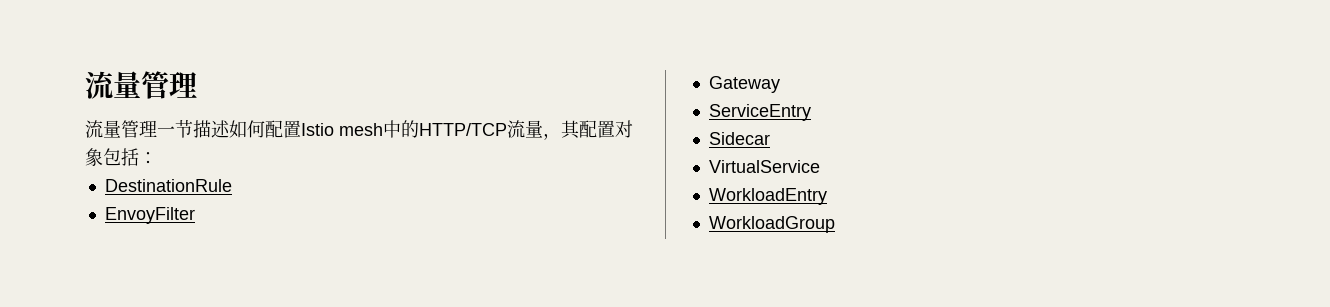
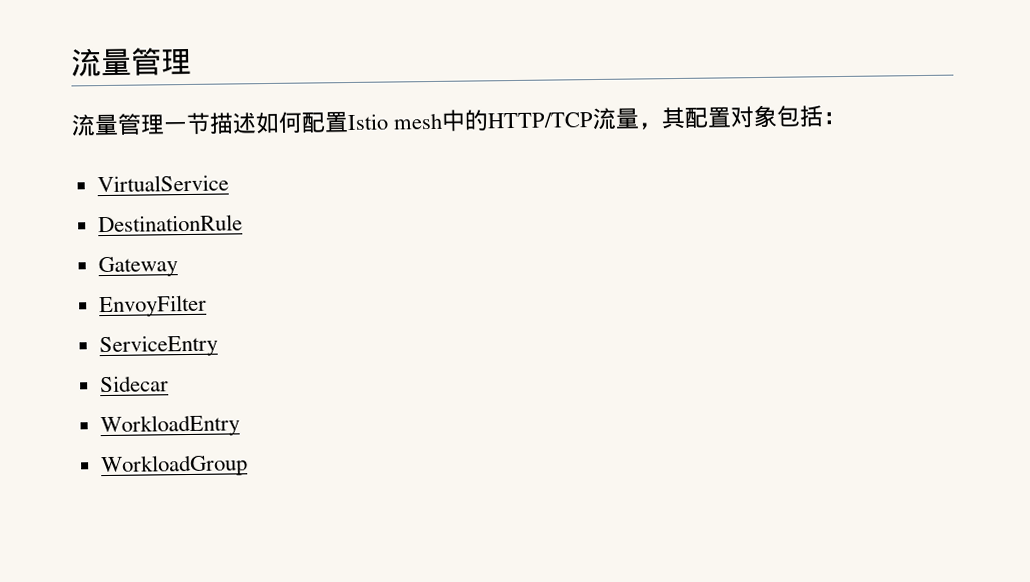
(157, 158) none -> [96,174,229,193] // VirtualService
(232, 185) none -> [97,256,178,278] // Gateway
[708,76,780,93] // Gateway -> (207, 306) none
[708,160,820,173] // VirtualService -> (169, 384) none

